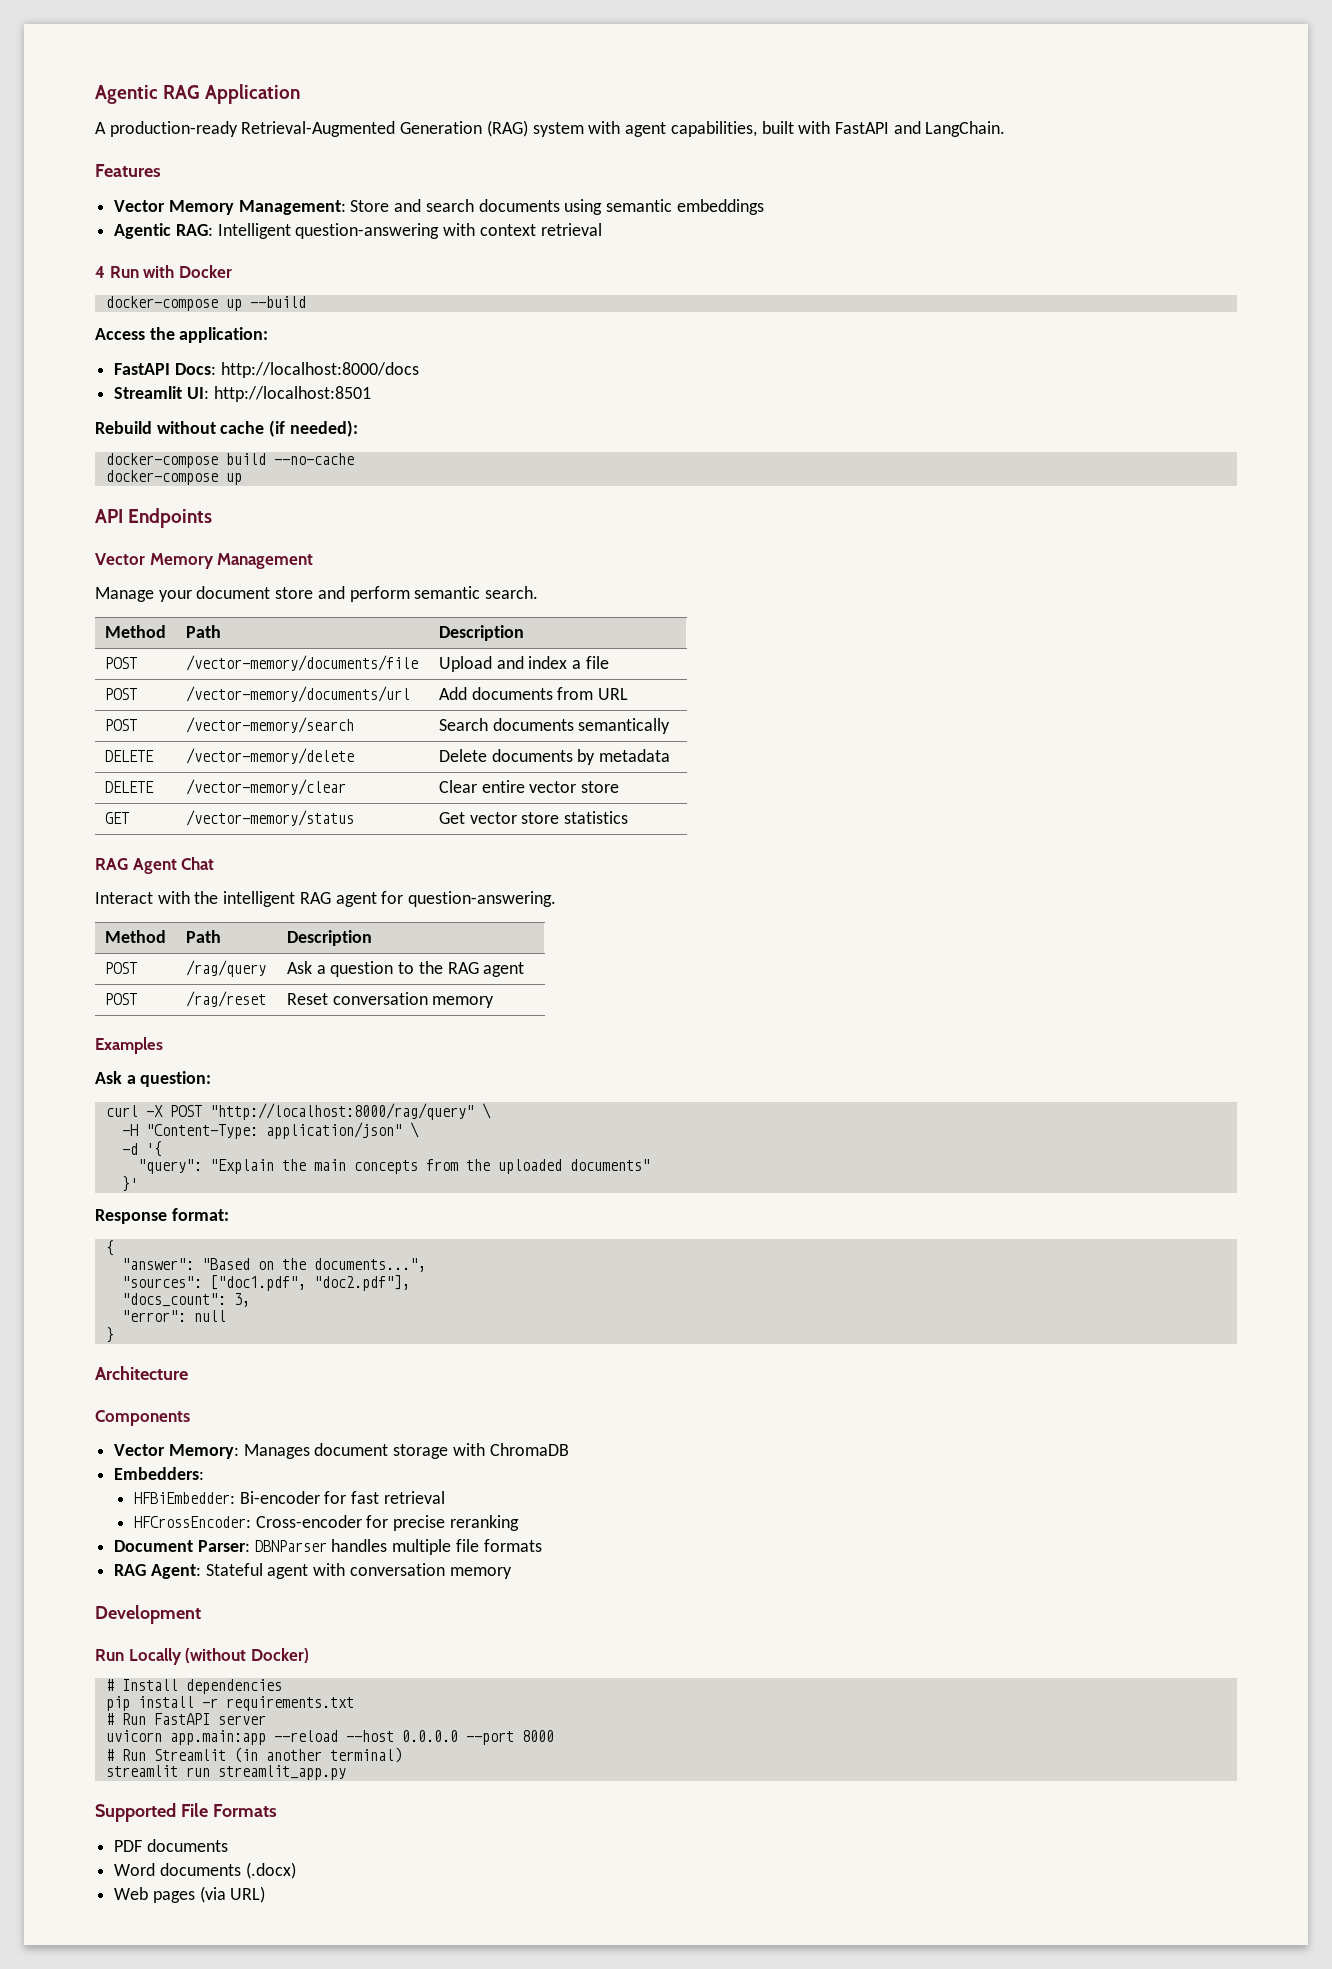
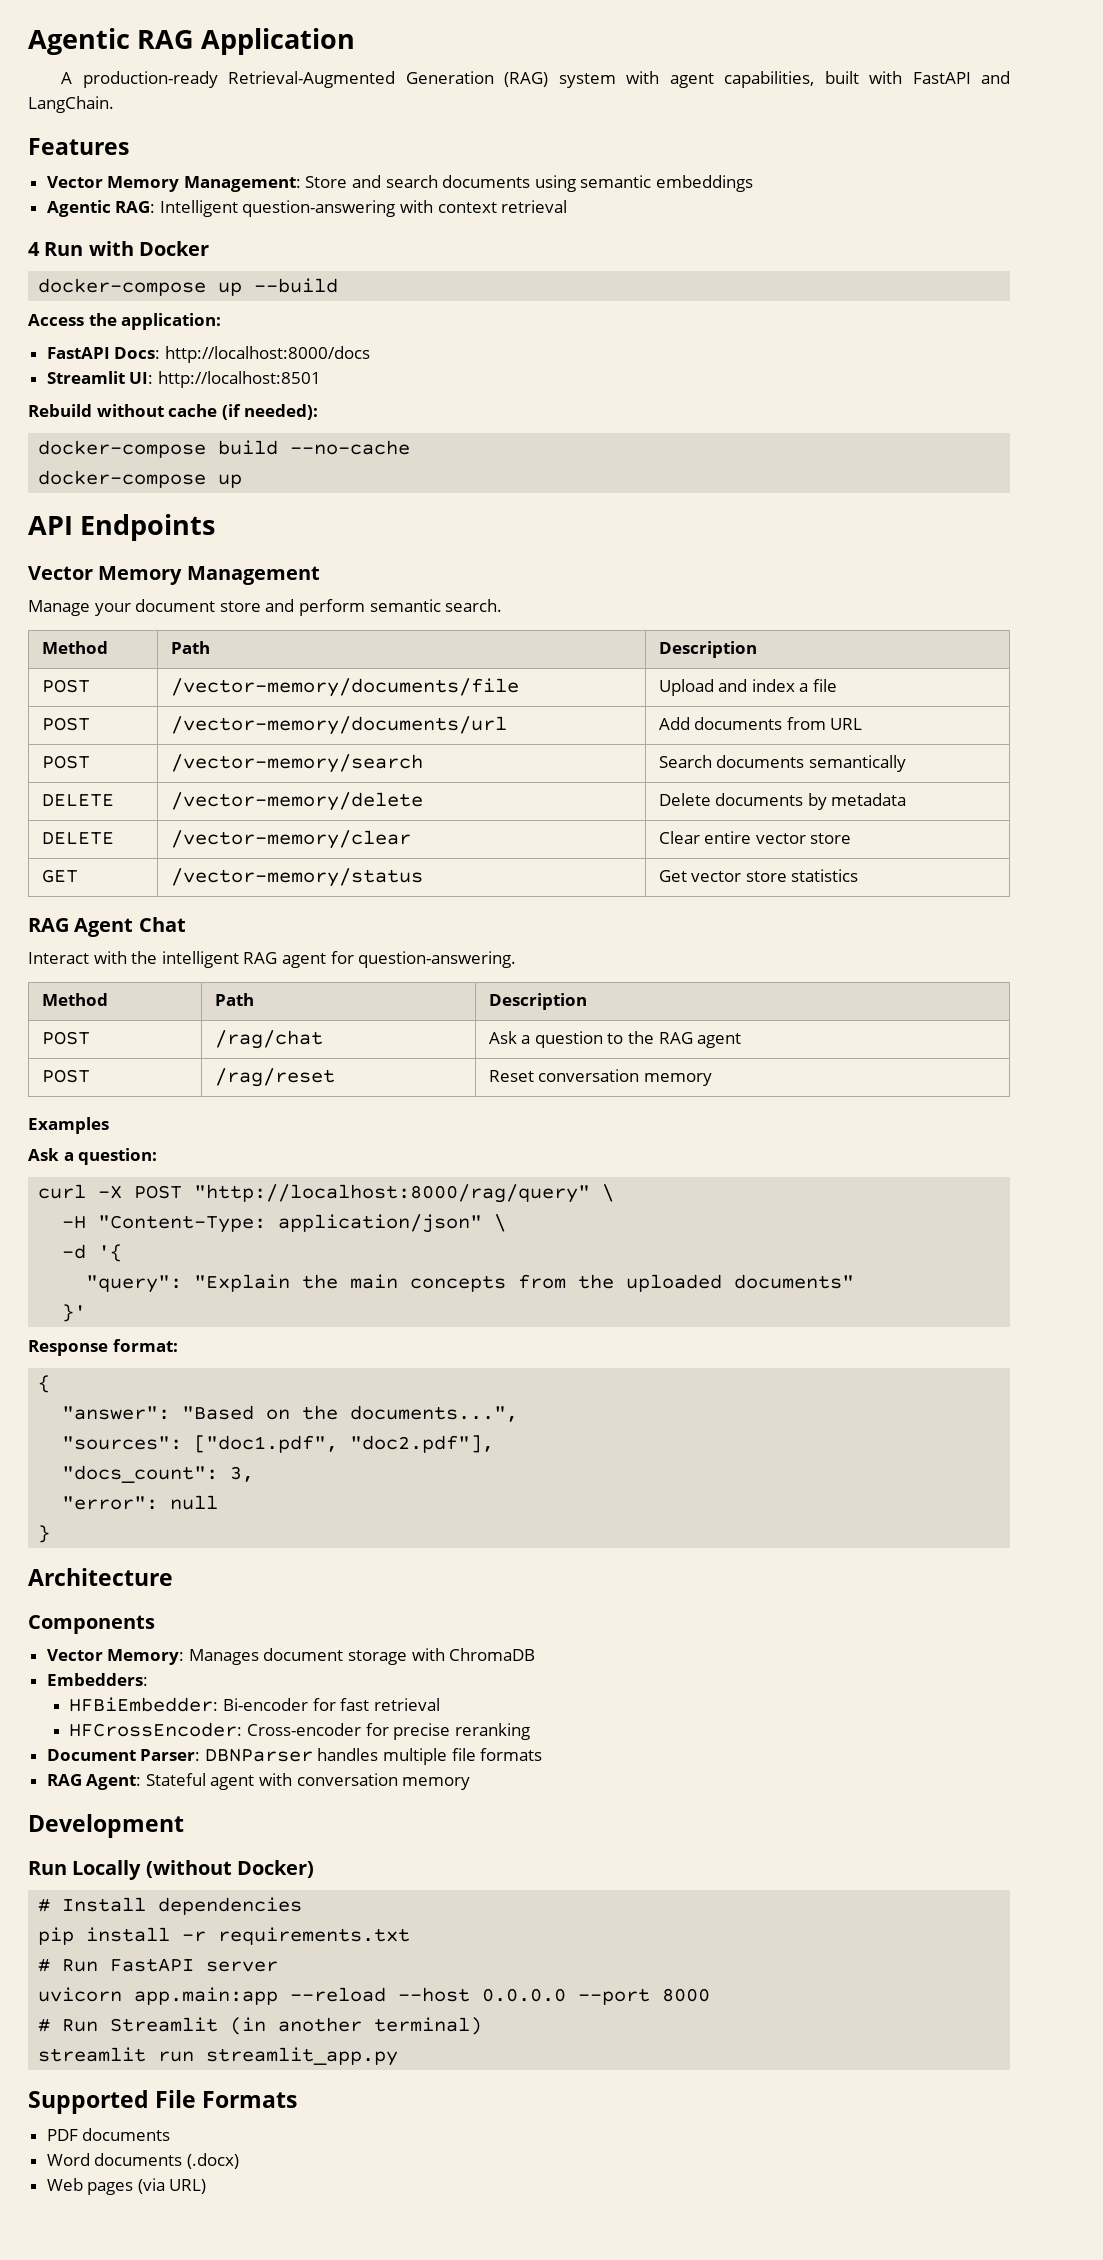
[185,960,266,977] /rag/query -> [214,1030,323,1049] /rag/chat

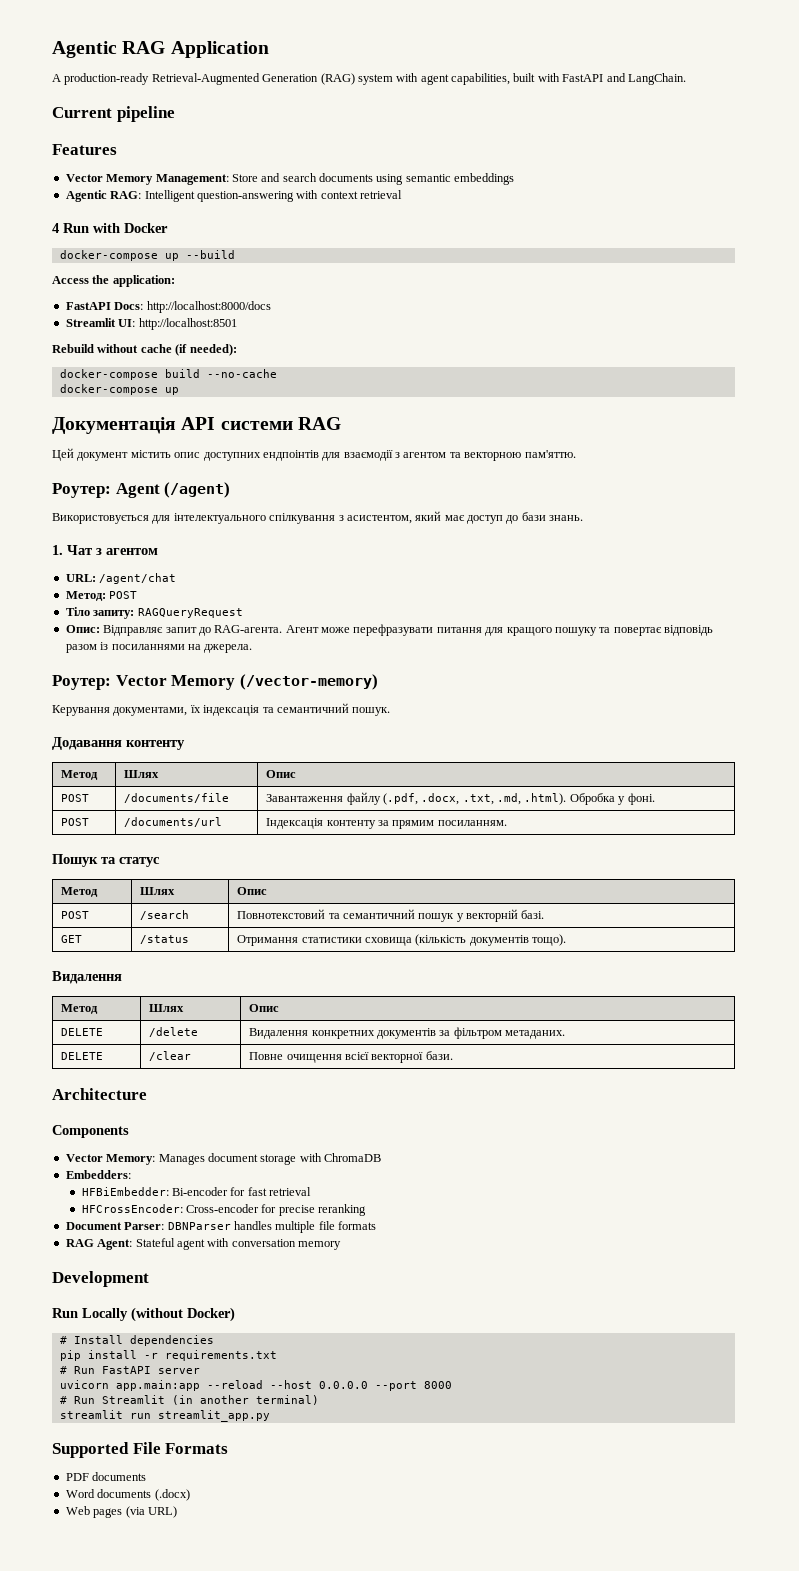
(114, 104) none -> [52,106,175,122] // Current pipeline
[28,514,216,541] [28,566,320,585] [28,599,503,616] [41,641,108,654] [170,641,210,654] [658,641,757,658] [41,679,90,693] [170,678,519,697] [658,679,837,696] [41,717,90,731] [170,716,507,735] [658,717,863,730] [41,755,90,769] [170,754,423,773] [658,755,906,772] [41,794,114,807] [170,792,423,811] [658,793,907,810] [41,832,114,845] [170,830,411,849] [658,831,852,844] [41,869,78,883] [170,868,423,887] [658,869,859,882] [28,917,186,937] [28,951,517,968] [41,993,108,1006] [214,993,254,1006] [488,993,587,1010] [41,1031,90,1045] [214,1030,323,1049] [488,1031,742,1048] [41,1069,90,1083] [214,1068,335,1087] [488,1069,712,1086] [28,1117,109,1134] [28,1148,158,1165] [38,1184,615,1203] [62,1214,507,1233] [62,1244,123,1262] [86,1274,855,1293] [62,1304,87,1322] [28,1339,178,1356] [38,1375,51,1393] [62,1405,519,1422] [62,1435,495,1453] [62,1465,255,1483] [62,1495,219,1510] [38,1525,51,1543] API Endpoints // Vector Memory Management // Manage your document store and perform semantic search. // Method | Path | Description // POST | /vector-memory/documents/file | Upload and index a file // POST | /vector-memory/documents/url | Add documents from URL // POST | /vector-memory/search | Search documents semantically // DELETE | /vector-memory/delete | Delete documents by metadata // DELETE | /vector-memory/clear | Clear entire vector store // GET | /vector-memory/status | Get vector store statistics // RAG Agent Chat // Interact with the intelligent RAG agent for question-answering. // Method | Path | Description // POST | /rag/chat | Ask a question to the RAG agent // POST | /rag/reset | Reset conversation memory // Examples // Ask a question: // curl -X POST "http://localhost:8000/rag/query" \ // -H "Content-Type: application/json" \ // -d '{ // "query": "Explain the main concepts from the uploaded documents" // }' // Response format: // { // "answer": "Based on the documents...", // "sources": ["doc1.pdf", "doc2.pdf"], // "docs_count": 3, // "error": null // } -> [52,417,341,434] [52,448,576,461] [52,482,231,498] [52,511,584,524] [52,545,158,555] [65,573,177,584] [65,591,138,601] [65,607,243,619] [65,624,713,636] [65,642,253,653] [52,674,378,690] [52,703,391,716] [52,737,185,750] [61,770,99,780] [124,770,160,778] [266,770,297,778] [61,794,90,802] [124,793,230,803] [266,792,655,805] [61,818,90,826] [124,817,223,827] [266,818,507,829] [52,854,160,867] [61,887,99,897] [140,887,176,895] [237,887,268,895] [61,911,90,919] [140,910,190,920] [237,909,545,922] [61,935,83,943] [140,935,190,944] [237,934,567,946] [52,971,122,984] [61,1004,99,1014] [149,1004,185,1012] [249,1004,280,1012] [61,1028,104,1036] [149,1027,199,1037] [249,1027,566,1039] [61,1052,104,1060] [149,1051,192,1061] [249,1051,453,1063] Документація API системи RAG // Цей документ містить опис доступних ендпоінтів для взаємодії з агентом та векторною пам'яттю. // Роутер: Agent (/agent) // Використовується для інтелектуального спілкування з асистентом, який має доступ до бази знань. // 1. Чат з агентом // URL: /agent/chat // Метод: POST // Тіло запиту: RAGQueryRequest // Опис: Відправляє запит до RAG-агента. Агент може перефразувати питання для кращого пошуку та повертає відповідь разом із посиланнями на джерела. // Роутер: Vector Memory (/vector-memory) // Керування документами, їх індексація та семантичний пошук. // Додавання контенту // Метод | Шлях | Опис // POST | /documents/file | Завантаження файлу (.pdf, .docx, .txt, .md, .html). Обробка у фоні. // POST | /documents/url | Індексація контенту за прямим посиланням. // Пошук та статус // Метод | Шлях | Опис // POST | /search | Повнотекстовий та семантичний пошук у векторній базі. // GET | /status | Отримання статистики сховища (кількість документів тощо). // Видалення // Метод | Шлях | Опис // DELETE | /delete | Видалення конкретних документів за фільтром метаданих. // DELETE | /clear | Повне очищення всієї векторної бази.

